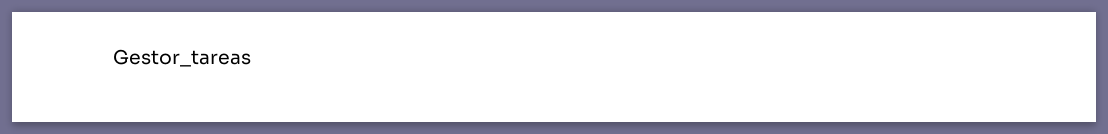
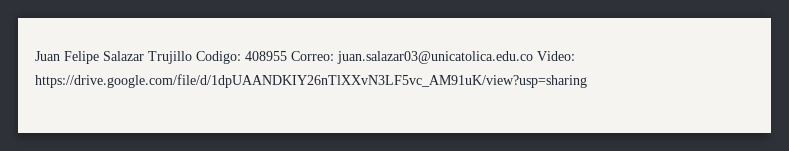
[113,49,251,67] Gestor_tareas -> [35,51,575,64] [35,74,587,88] Juan Felipe Salazar Trujillo Codigo: 408955 Correo: juan.salazar03@unicatolica.edu.co Video: https://drive.google.com/file/d/1dpUAANDKIY26nTlXXvN3LF5vc_AM91uK/view?usp=sharing

